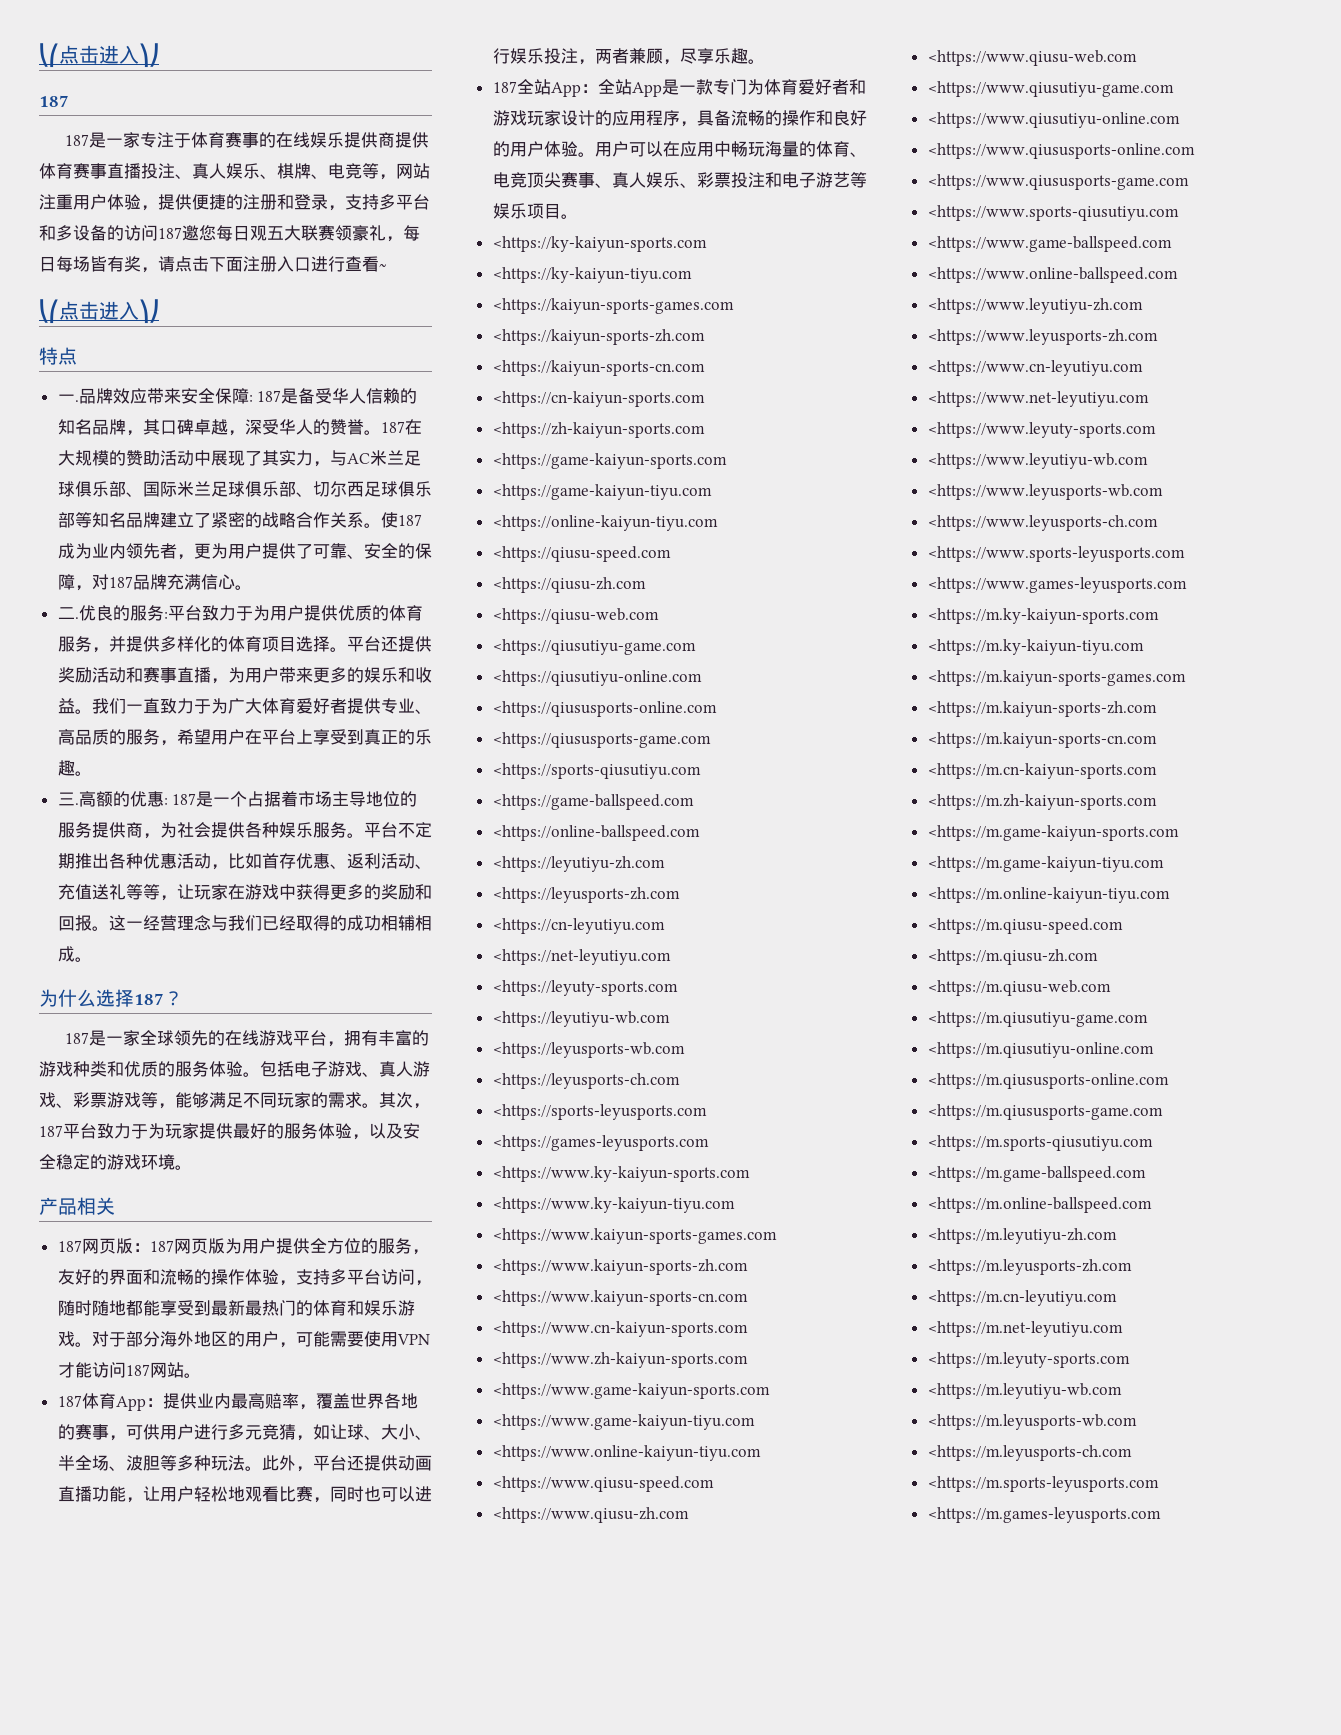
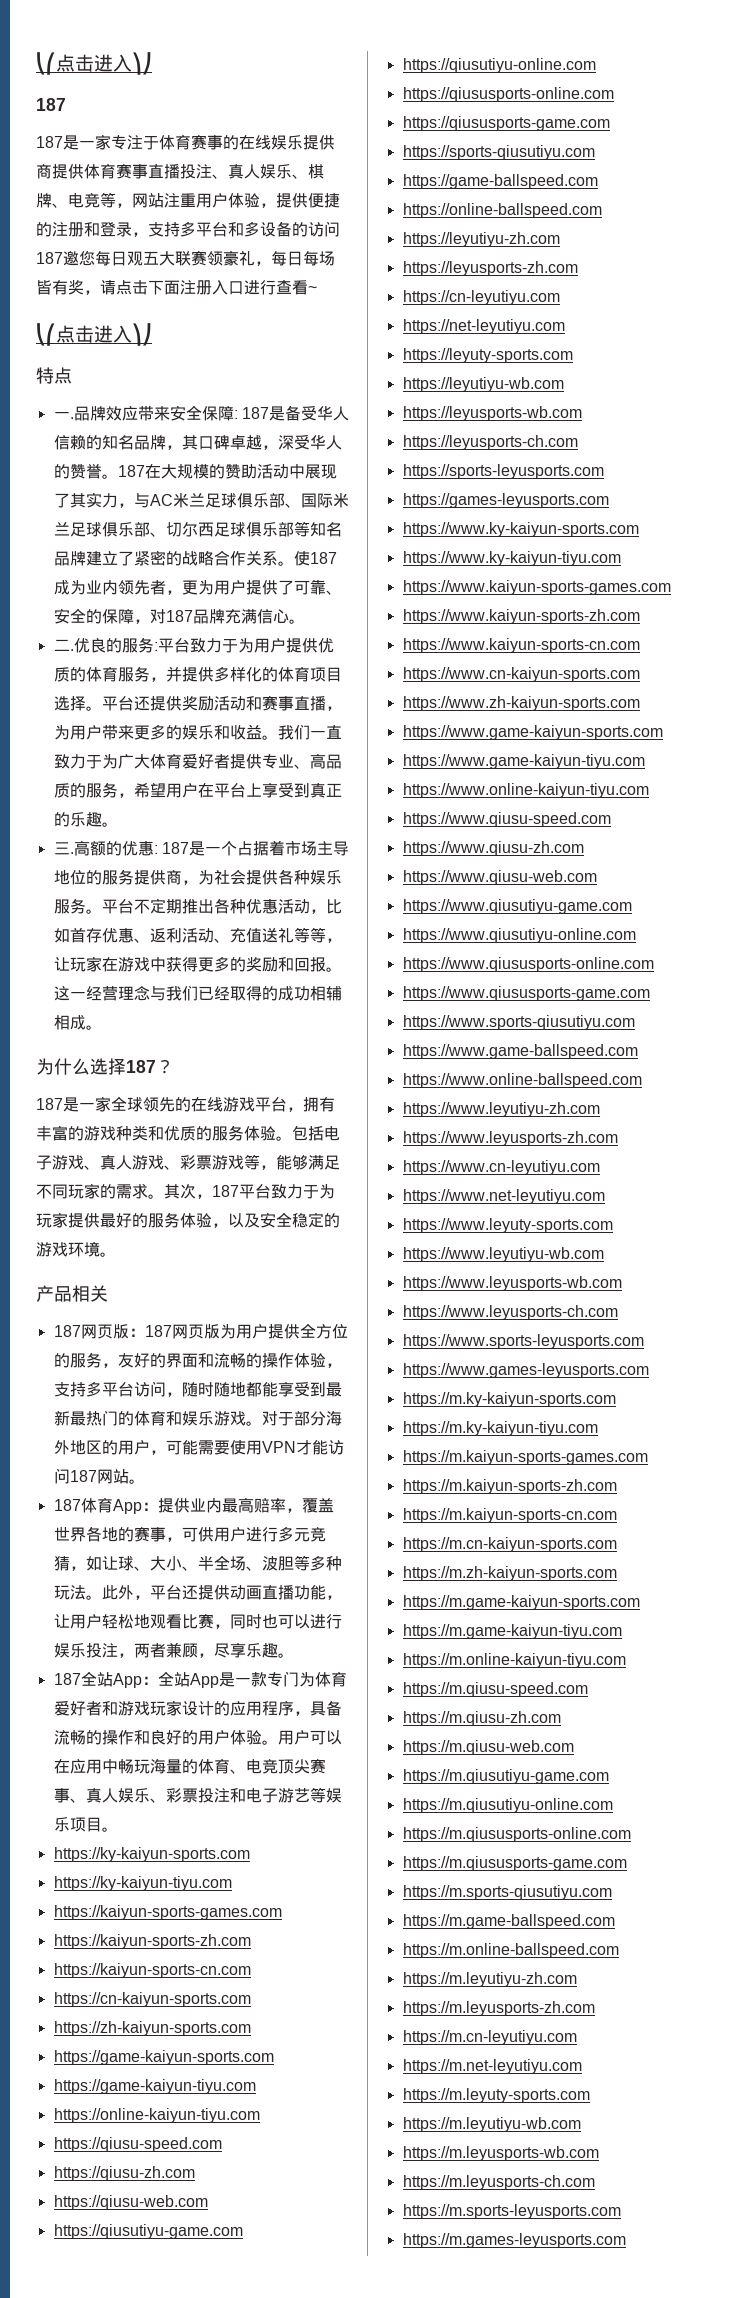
[492,236,707,252] [492,267,692,283] [492,298,734,314] [492,329,705,345] [492,360,705,376] [492,391,705,407] [492,422,705,438] [492,453,727,469] [492,484,712,500] [492,515,718,531] [492,546,671,562] [492,577,646,593] [492,608,659,624] [492,639,696,655] [492,670,702,686] [492,701,717,717] [492,732,711,748] [492,763,701,779] [492,794,694,810] [492,825,700,841] [492,856,665,872] [492,887,680,903] [492,918,665,934] [492,949,671,965] [492,980,678,996] [492,1011,670,1027] [492,1042,685,1058] [492,1073,680,1089] [492,1104,707,1120] [492,1135,709,1151] [492,1166,750,1182] [492,1197,735,1213] [492,1228,777,1244] [492,1259,748,1275] [492,1290,748,1306] [492,1321,748,1337] [492,1352,748,1368] [492,1383,770,1399] [492,1414,755,1430] [492,1445,761,1461] [492,1476,714,1492] [492,1507,689,1523] [927,50,1137,66] [927,81,1174,97] [927,112,1180,128] [927,143,1195,159] [927,174,1189,190] [927,205,1179,221] [927,236,1172,252] [927,267,1178,283] [927,298,1143,314] [927,329,1158,345] [927,360,1143,376] [927,391,1149,407] [927,422,1156,438] [927,453,1148,469] [927,484,1163,500] [927,515,1158,531] [927,546,1185,562] [927,577,1187,593] [927,608,1159,624] [927,639,1144,655] [927,670,1186,686] [927,701,1157,717] [927,732,1157,748] [927,763,1157,779] [927,794,1157,810] [927,825,1179,841] [927,856,1164,872] [927,887,1170,903] [927,918,1123,934] [927,949,1098,965] [927,980,1111,996] [927,1011,1148,1027] [927,1042,1154,1058] [927,1073,1169,1089] [927,1104,1163,1120] [927,1135,1153,1151] [927,1166,1146,1182] [927,1197,1152,1213] [927,1228,1117,1244] [927,1259,1132,1275] [927,1290,1117,1306] [927,1321,1123,1337] [927,1352,1130,1368] [927,1383,1122,1399] [927,1414,1137,1430] [927,1445,1132,1461] [927,1476,1159,1492] [927,1507,1161,1523] <https://ky-kaiyun-sports.com // <https://ky-kaiyun-tiyu.com // <https://kaiyun-sports-games.com // <https://kaiyun-sports-zh.com // <https://kaiyun-sports-cn.com // <https://cn-kaiyun-sports.com // <https://zh-kaiyun-sports.com // <https://game-kaiyun-sports.com // <https://game-kaiyun-tiyu.com // <https://online-kaiyun-tiyu.com // <https://qiusu-speed.com // <https://qiusu-zh.com // <https://qiusu-web.com // <https://qiusutiyu-game.com // <https://qiusutiyu-online.com // <https://qiususports-online.com // <https://qiususports-game.com // <https://sports-qiusutiyu.com // <https://game-ballspeed.com // <https://online-ballspeed.com // <https://leyutiyu-zh.com // <https://leyusports-zh.com // <https://cn-leyutiyu.com // <https://net-leyutiyu.com // <https://leyuty-sports.com // <https://leyutiyu-wb.com // <https://leyusports-wb.com // <https://leyusports-ch.com // <https://sports-leyusports.com // <https://games-leyusports.com // <https://www.ky-kaiyun-sports.com // <https://www.ky-kaiyun-tiyu.com // <https://www.kaiyun-sports-games.com // <https://www.kaiyun-sports-zh.com // <https://www.kaiyun-sports-cn.com // <https://www.cn-kaiyun-sports.com // <https://www.zh-kaiyun-sports.com // <https://www.game-kaiyun-sports.com // <https://www.game-kaiyun-tiyu.com // <https://www.online-kaiyun-tiyu.com // <https://www.qiusu-speed.com // <https://www.qiusu-zh.com // <https://www.qiusu-web.com // <https://www.qiusutiyu-game.com // <https://www.qiusutiyu-online.com // <https://www.qiususports-online.com // <https://www.qiususports-game.com // <https://www.sports-qiusutiyu.com // <https://www.game-ballspeed.com // <https://www.online-ballspeed.com // <https://www.leyutiyu-zh.com // <https://www.leyusports-zh.com // <https://www.cn-leyutiyu.com // <https://www.net-leyutiyu.com // <https://www.leyuty-sports.com // <https://www.leyutiyu-wb.com // <https://www.leyusports-wb.com // <https://www.leyusports-ch.com // <https://www.sports-leyusports.com // <https://www.games-leyusports.com // <https://m.ky-kaiyun-sports.com // <https://m.ky-kaiyun-tiyu.com // <https://m.kaiyun-sports-games.com // <https://m.kaiyun-sports-zh.com // <https://m.kaiyun-sports-cn.com // <https://m.cn-kaiyun-sports.com // <https://m.zh-kaiyun-sports.com // <https://m.game-kaiyun-sports.com // <https://m.game-kaiyun-tiyu.com // <https://m.online-kaiyun-tiyu.com // <https://m.qiusu-speed.com // <https://m.qiusu-zh.com // <https://m.qiusu-web.com // <https://m.qiusutiyu-game.com // <https://m.qiusutiyu-online.com // <https://m.qiususports-online.com // <https://m.qiususports-game.com // <https://m.sports-qiusutiyu.com // <https://m.game-ballspeed.com // <https://m.online-ballspeed.com // <https://m.leyutiyu-zh.com // <https://m.leyusports-zh.com // <https://m.cn-leyutiyu.com // <https://m.net-leyutiyu.com // <https://m.leyuty-sports.com // <https://m.leyutiyu-wb.com // <https://m.leyusports-wb.com // <https://m.leyusports-ch.com // <https://m.sports-leyusports.com // <https://m.games-leyusports.com -> [53,1847,250,1862] [53,1876,232,1891] [53,1905,282,1920] [53,1934,251,1949] [53,1963,251,1978] [53,1992,251,2007] [53,2021,251,2036] [53,2050,274,2065] [53,2079,256,2094] [53,2108,260,2123] [53,2137,222,2152] [53,2166,195,2181] [53,2195,208,2210] [53,2224,243,2239] [402,58,596,73] [402,87,614,102] [402,116,610,131] [402,145,595,160] [402,174,598,189] [402,203,602,218] [402,232,560,247] [402,261,578,276] [402,290,560,305] [402,319,565,334] [402,348,573,363] [402,377,564,392] [402,406,582,421] [402,435,578,450] [402,464,604,479] [402,493,609,508] [402,522,639,537] [402,551,621,566] [402,580,671,595] [402,609,640,624] [402,638,640,653] [402,667,640,682] [402,696,640,711] [402,725,663,740] [402,754,645,769] [402,783,649,798] [402,812,611,827] [402,841,584,856] [402,870,597,885] [402,899,632,914] [402,928,636,943] [402,957,654,972] [402,986,650,1001] [402,1015,635,1030] [402,1044,638,1059] [402,1073,642,1088] [402,1102,600,1117] [402,1131,618,1146] [402,1160,600,1175] [402,1189,605,1204] [402,1218,613,1233] [402,1247,604,1262] [402,1276,622,1291] [402,1305,618,1320] [402,1334,644,1349] [402,1363,649,1378] [402,1392,616,1407] [402,1421,598,1436] [402,1450,648,1465] [402,1479,617,1494] [402,1508,617,1523] [402,1537,617,1552] [402,1566,617,1581] [402,1595,640,1610] [402,1624,622,1639] [402,1653,626,1668] [402,1682,588,1697] [402,1711,561,1726] [402,1740,574,1755] [402,1769,609,1784] [402,1798,613,1813] [402,1827,631,1842] [402,1856,627,1871] [402,1885,612,1900] [402,1914,615,1929] [402,1943,619,1958] [402,1972,577,1987] [402,2001,595,2016] [402,2030,577,2045] [402,2059,582,2074] [402,2088,590,2103] [402,2117,581,2132] [402,2146,599,2161] [402,2175,595,2190] [402,2204,621,2219] [402,2233,626,2248] https://ky-kaiyun-sports.com // https://ky-kaiyun-tiyu.com // https://kaiyun-sports-games.com // https://kaiyun-sports-zh.com // https://kaiyun-sports-cn.com // https://cn-kaiyun-sports.com // https://zh-kaiyun-sports.com // https://game-kaiyun-sports.com // https://game-kaiyun-tiyu.com // https://online-kaiyun-tiyu.com // https://qiusu-speed.com // https://qiusu-zh.com // https://qiusu-web.com // https://qiusutiyu-game.com // https://qiusutiyu-online.com // https://qiususports-online.com // https://qiususports-game.com // https://sports-qiusutiyu.com // https://game-ballspeed.com // https://online-ballspeed.com // https://leyutiyu-zh.com // https://leyusports-zh.com // https://cn-leyutiyu.com // https://net-leyutiyu.com // https://leyuty-sports.com // https://leyutiyu-wb.com // https://leyusports-wb.com // https://leyusports-ch.com // https://sports-leyusports.com // https://games-leyusports.com // https://www.ky-kaiyun-sports.com // https://www.ky-kaiyun-tiyu.com // https://www.kaiyun-sports-games.com // https://www.kaiyun-sports-zh.com // https://www.kaiyun-sports-cn.com // https://www.cn-kaiyun-sports.com // https://www.zh-kaiyun-sports.com // https://www.game-kaiyun-sports.com // https://www.game-kaiyun-tiyu.com // https://www.online-kaiyun-tiyu.com // https://www.qiusu-speed.com // https://www.qiusu-zh.com // https://www.qiusu-web.com // https://www.qiusutiyu-game.com // https://www.qiusutiyu-online.com // https://www.qiususports-online.com // https://www.qiususports-game.com // https://www.sports-qiusutiyu.com // https://www.game-ballspeed.com // https://www.online-ballspeed.com // https://www.leyutiyu-zh.com // https://www.leyusports-zh.com // https://www.cn-leyutiyu.com // https://www.net-leyutiyu.com // https://www.leyuty-sports.com // https://www.leyutiyu-wb.com // https://www.leyusports-wb.com // https://www.leyusports-ch.com // https://www.sports-leyusports.com // https://www.games-leyusports.com // https://m.ky-kaiyun-sports.com // https://m.ky-kaiyun-tiyu.com // https://m.kaiyun-sports-games.com // https://m.kaiyun-sports-zh.com // https://m.kaiyun-sports-cn.com // https://m.cn-kaiyun-sports.com // https://m.zh-kaiyun-sports.com // https://m.game-kaiyun-sports.com // https://m.game-kaiyun-tiyu.com // https://m.online-kaiyun-tiyu.com // https://m.qiusu-speed.com // https://m.qiusu-zh.com // https://m.qiusu-web.com // https://m.qiusutiyu-game.com // https://m.qiusutiyu-online.com // https://m.qiususports-online.com // https://m.qiususports-game.com // https://m.sports-qiusutiyu.com // https://m.game-ballspeed.com // https://m.online-ballspeed.com // https://m.leyutiyu-zh.com // https://m.leyusports-zh.com // https://m.cn-leyutiyu.com // https://m.net-leyutiyu.com // https://m.leyuty-sports.com // https://m.leyutiyu-wb.com // https://m.leyusports-wb.com // https://m.leyusports-ch.com // https://m.sports-leyusports.com // https://m.games-leyusports.com

